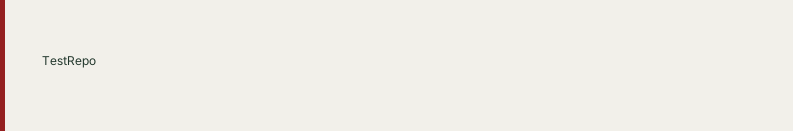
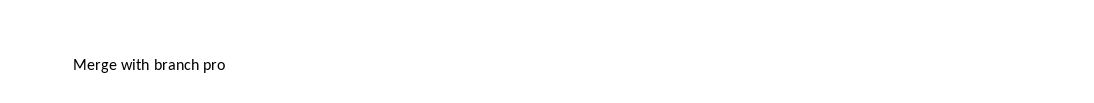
[42,56,96,68] TestRepo -> [73,59,225,73] Merge with branch pro

